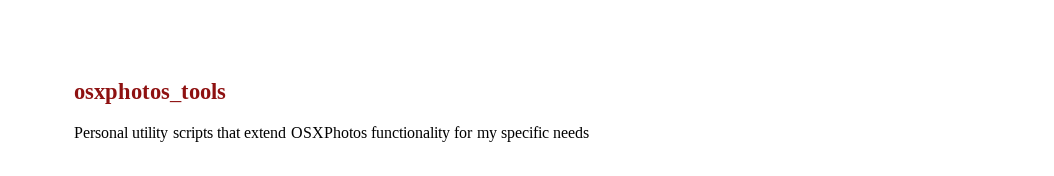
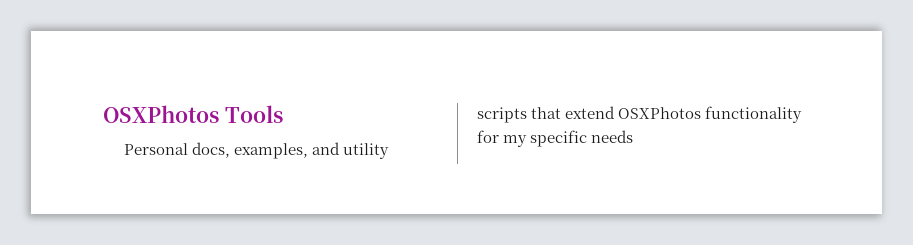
[74,83,226,104] osxphotos_tools -> [103,105,283,123] OSXPhotos Tools
(129, 132) none -> [191,142,340,159] docs, examples, and

